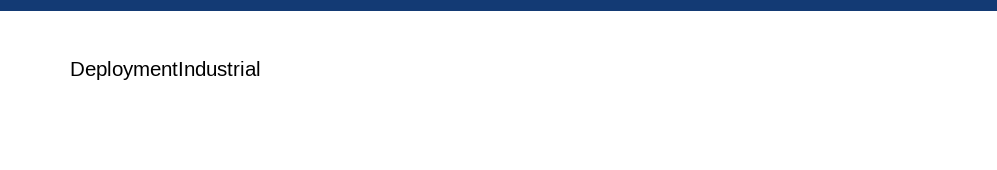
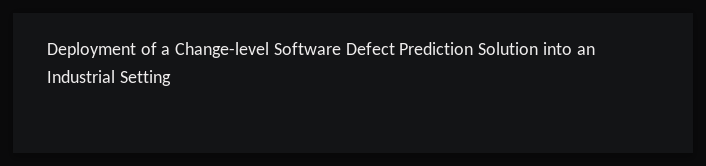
[70,61,261,80] DeploymentIndustrial -> [47,42,595,58] [47,70,171,86] Deployment of a Change-level Software Defect Prediction Solution into an Industrial Setting

